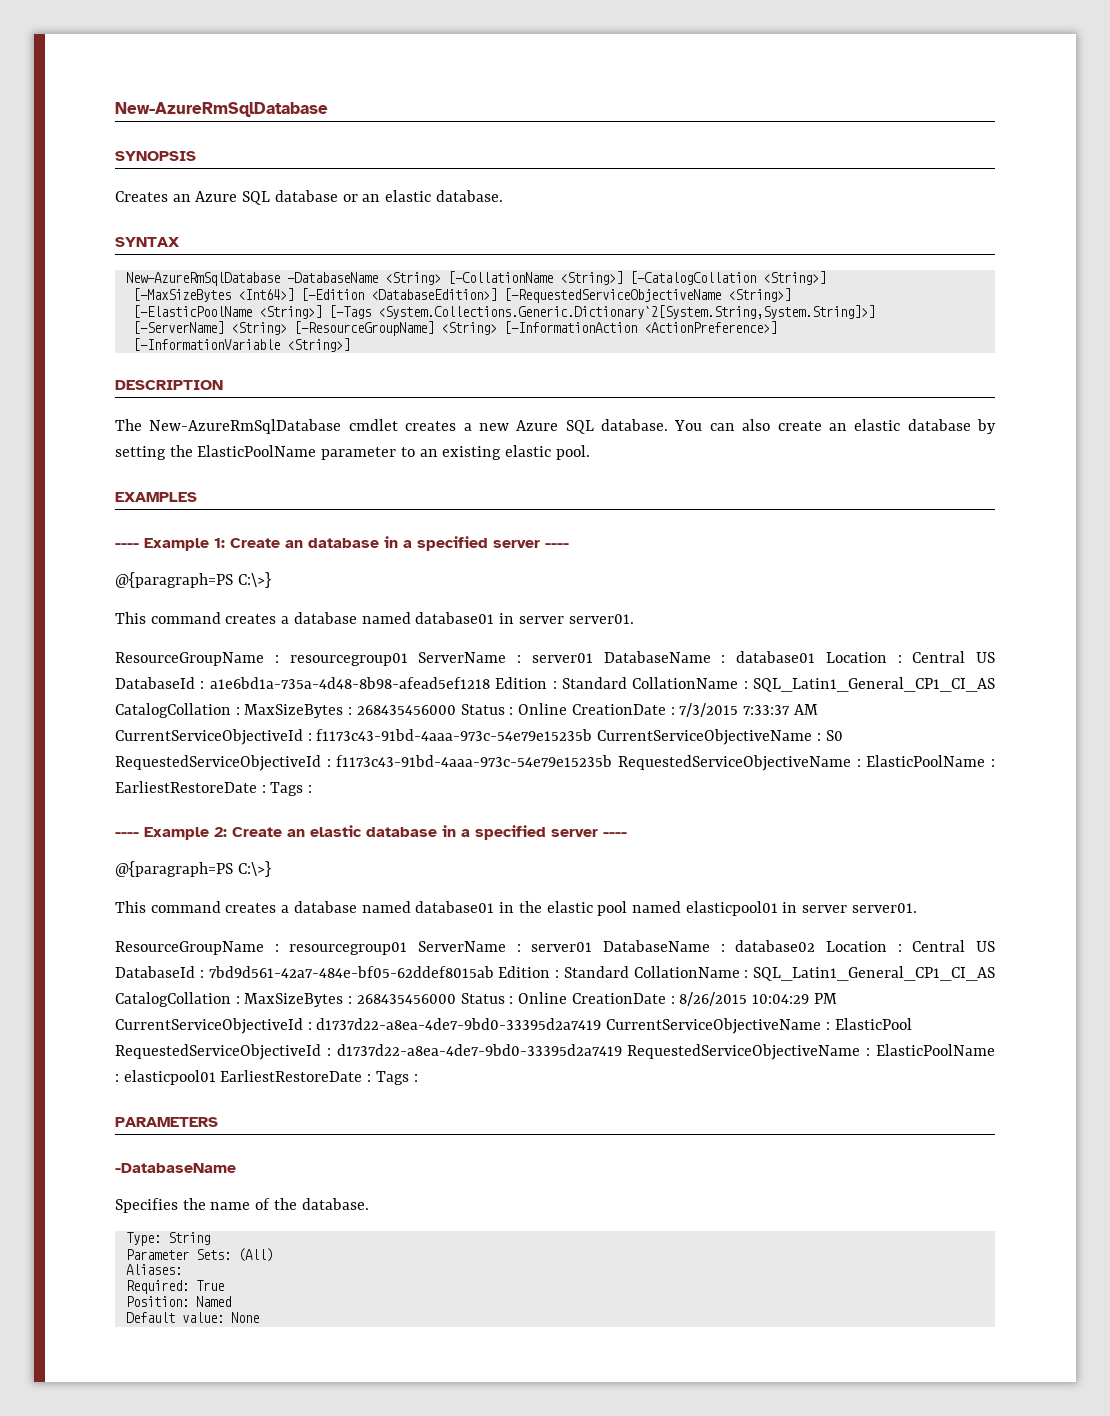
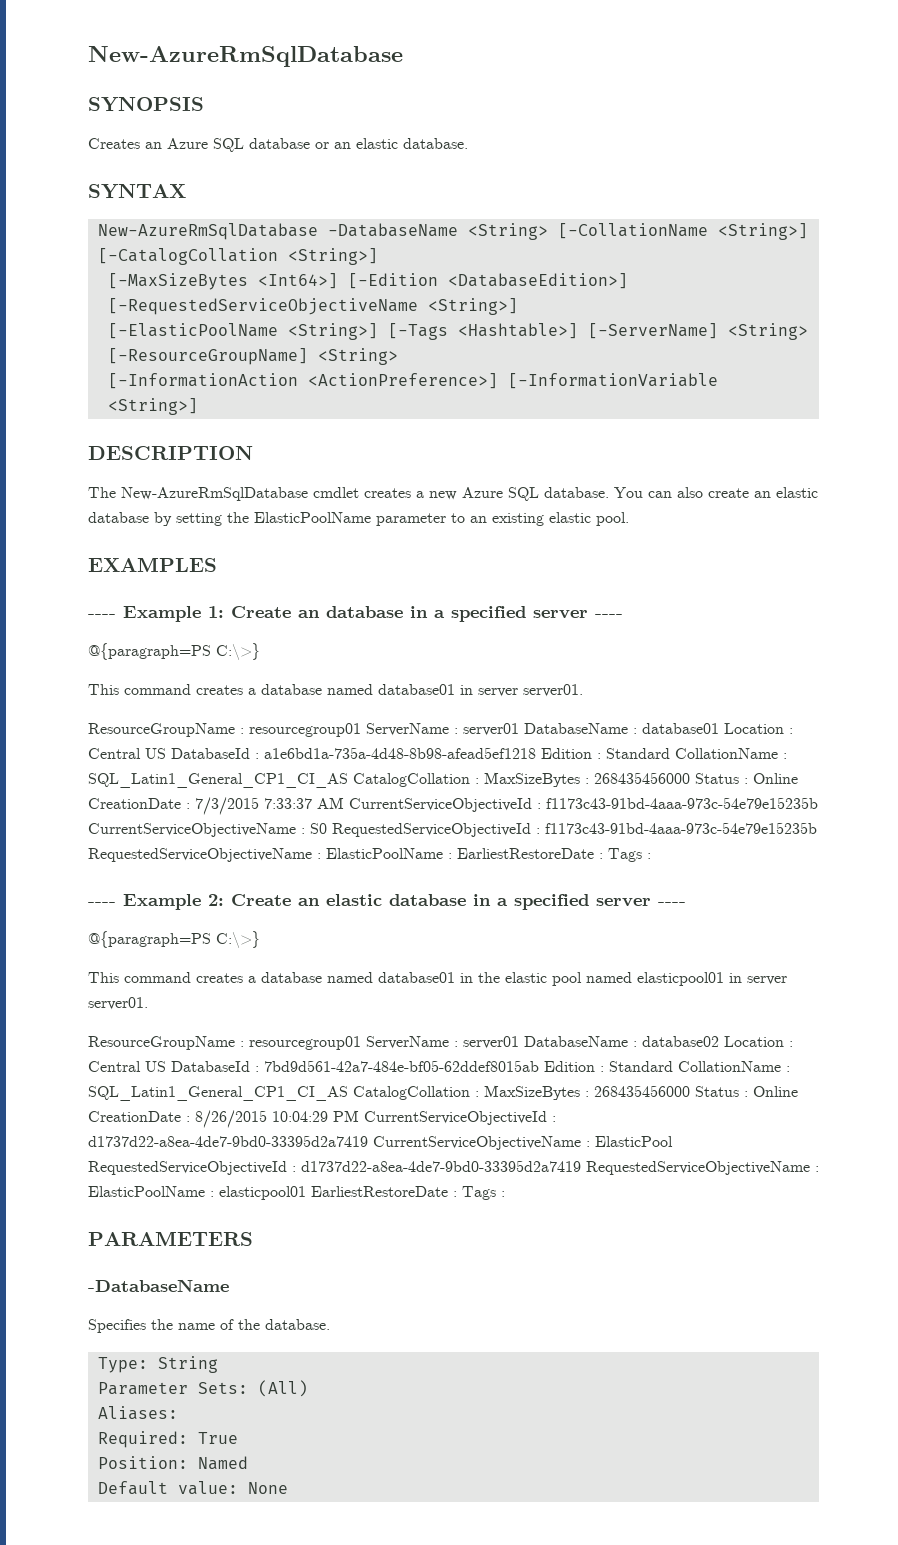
[377,305,875,319] <System.Collections.Generic.Dictionary`2[System.String,System.String]>] // -> [457,323,578,339] <Hashtable>]
(497, 328) none -> (398, 356) //
(777, 327) // -> (498, 381) none

